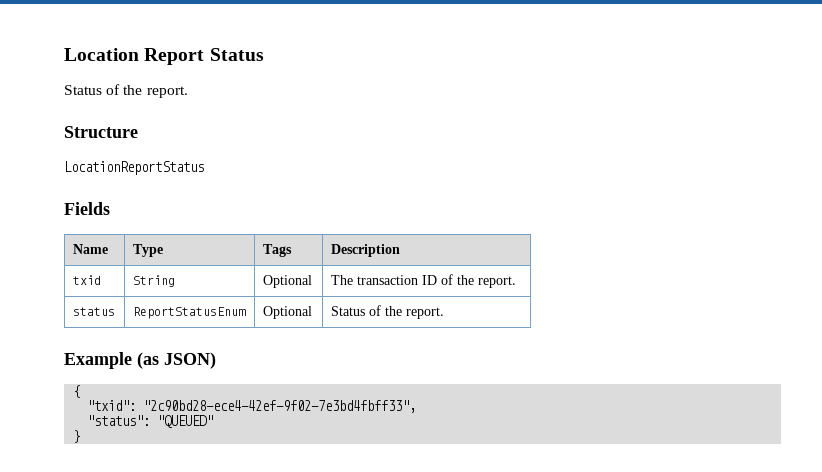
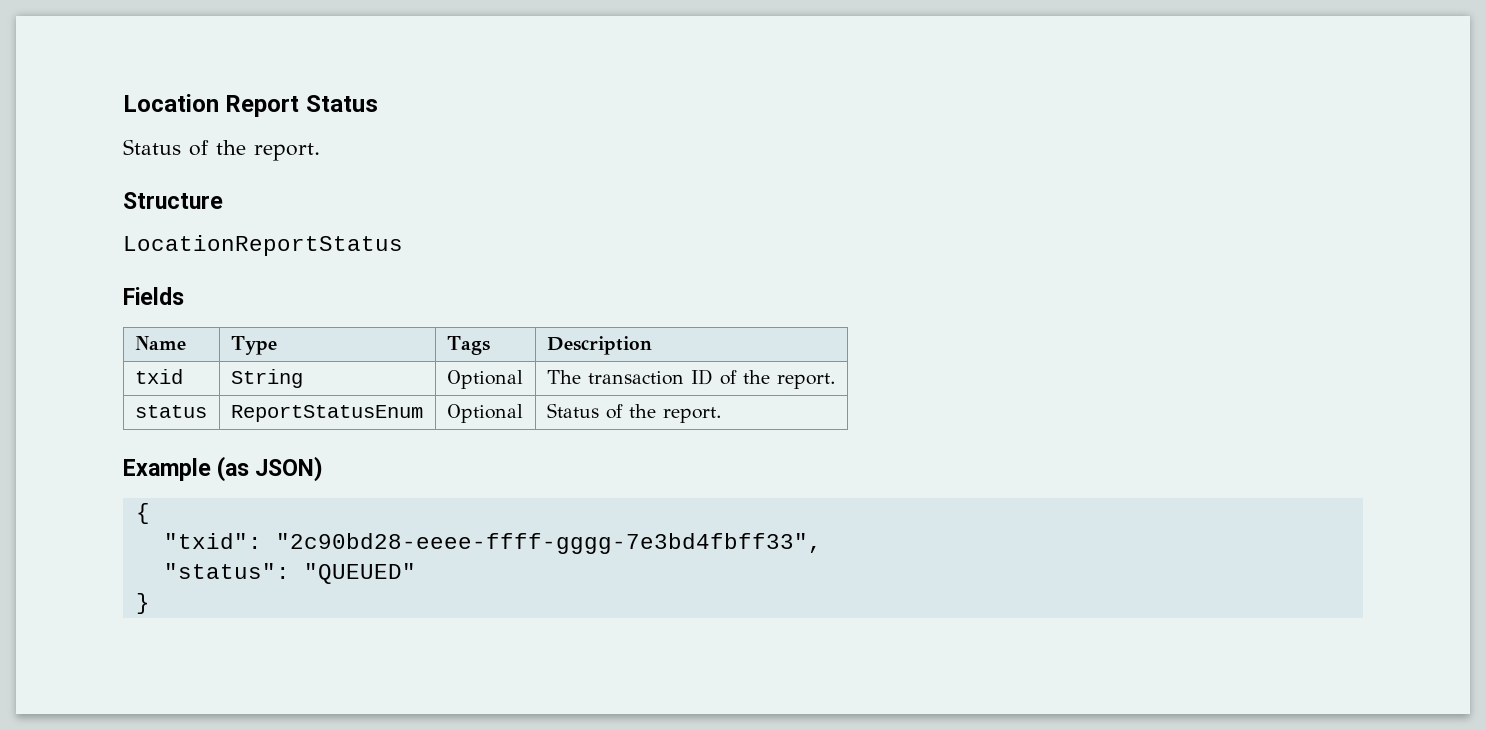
[143,400,417,413] "2c90bd28-ece4-42ef-9f02-7e3bd4fbff33", -> [275,533,822,554] "2c90bd28-eeee-ffff-gggg-7e3bd4fbff33",

